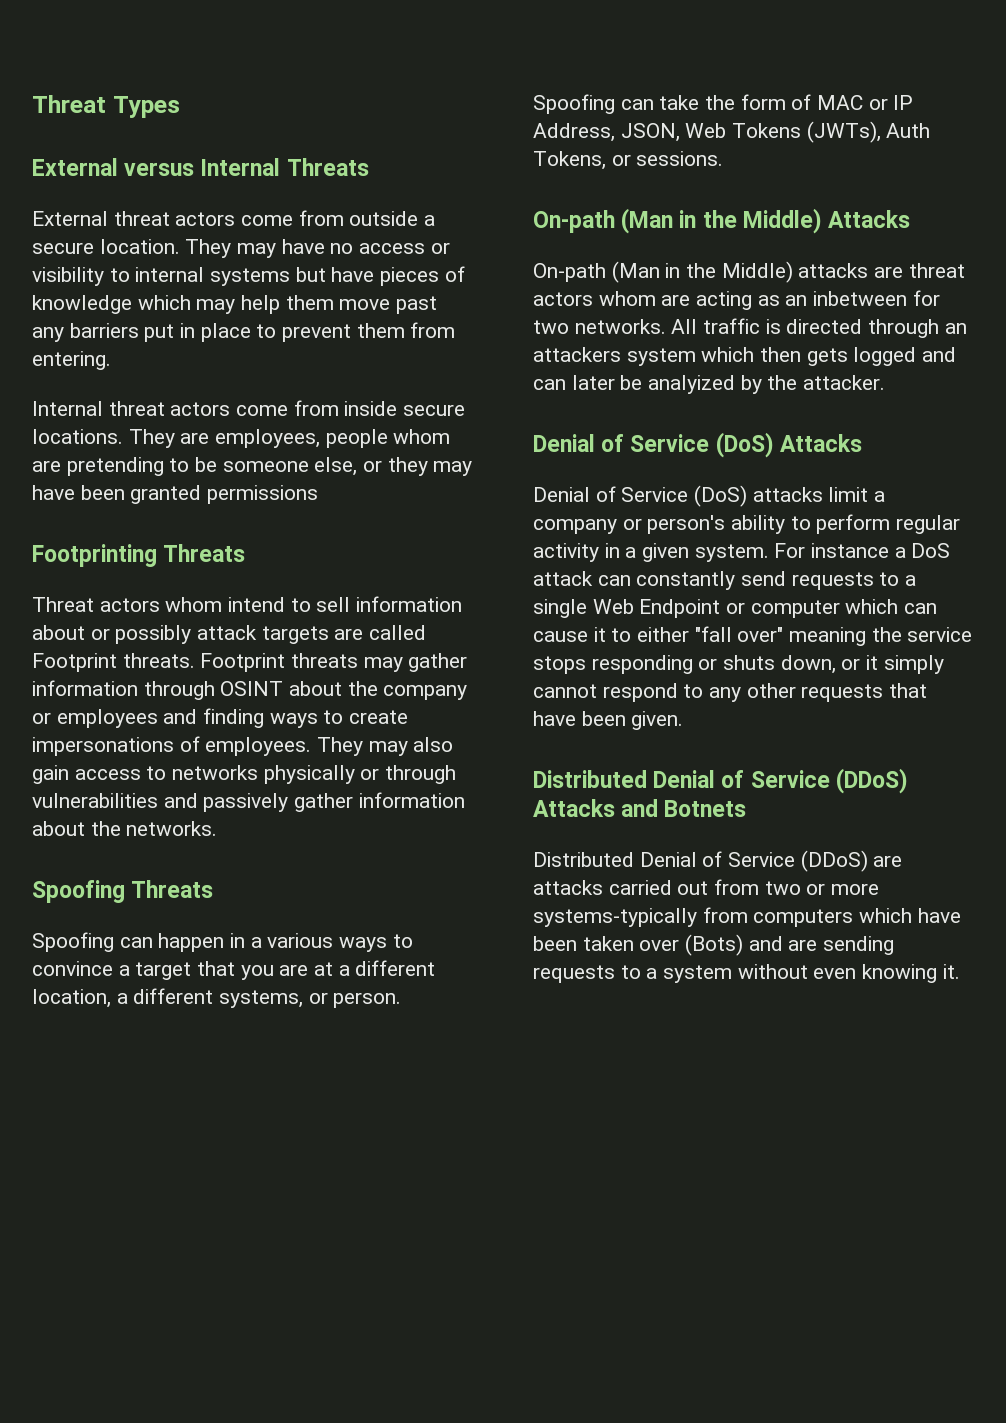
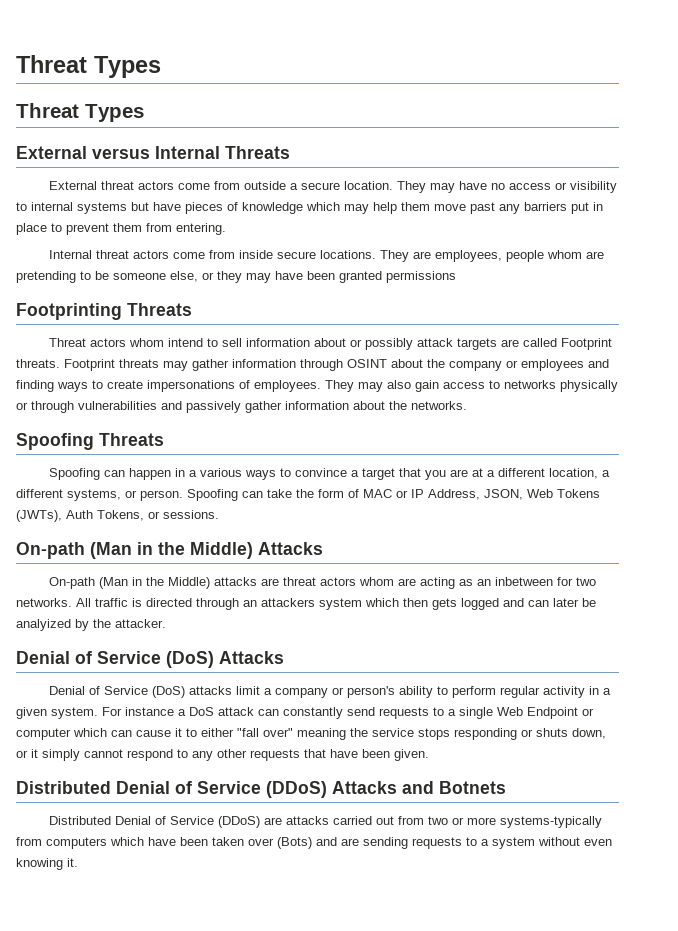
[32,95,180,118] Threat Types -> [16,55,161,78] [16,103,144,122] Threat Types // Threat Types

